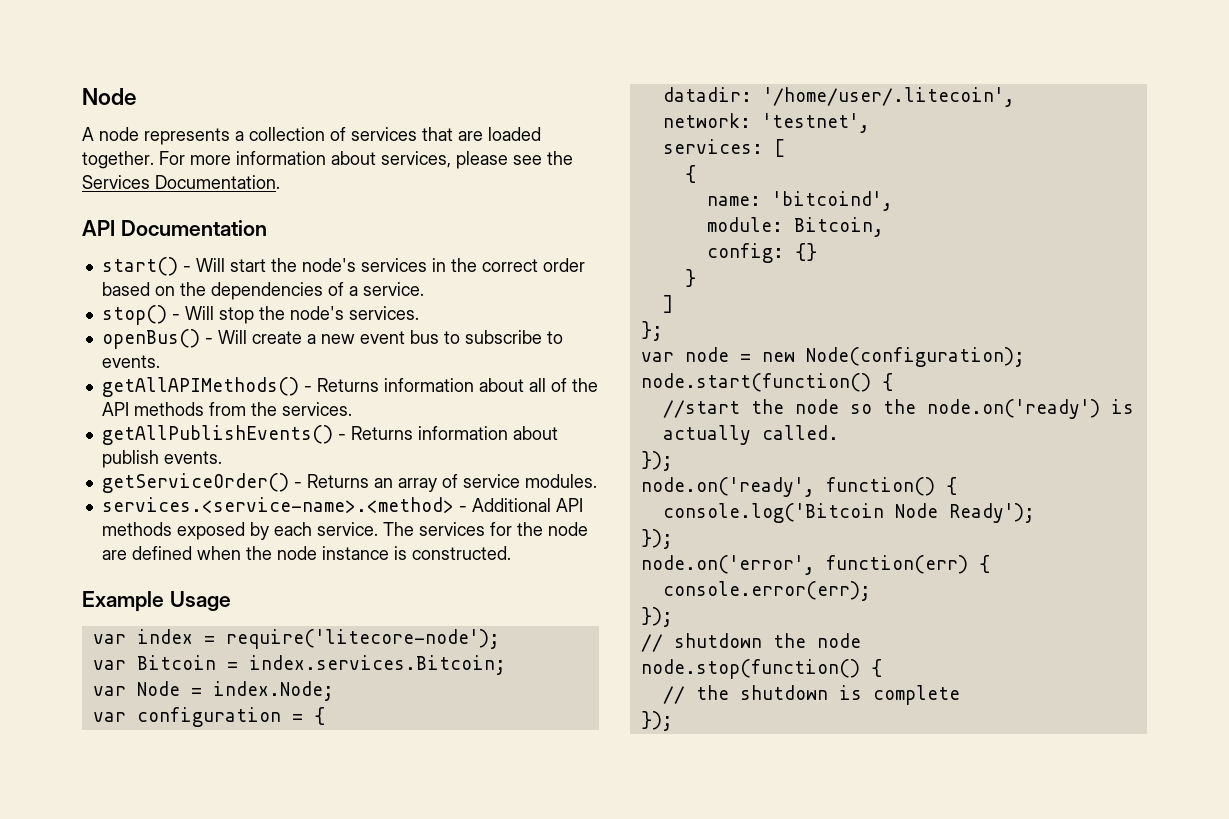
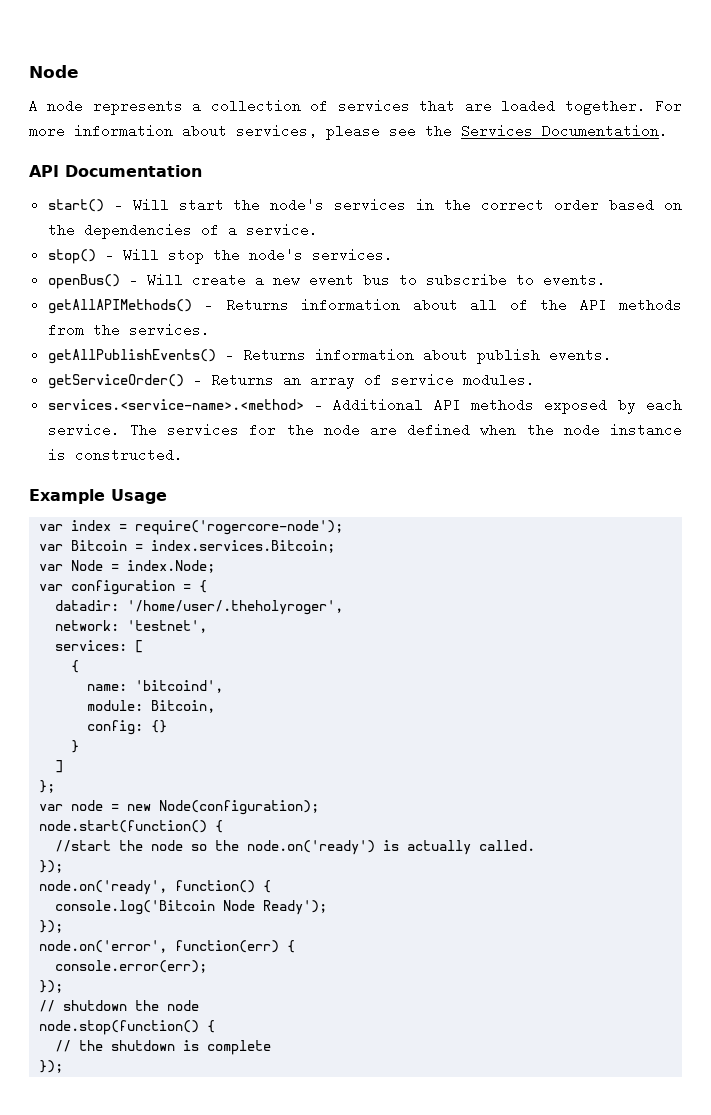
[225,629,500,649] require('litecore-node'); -> [135,520,344,535] require('rogercore-node');
[762,87,1015,107] '/home/user/.litecoin', -> [127,600,344,615] '/home/user/.theholyroger',

